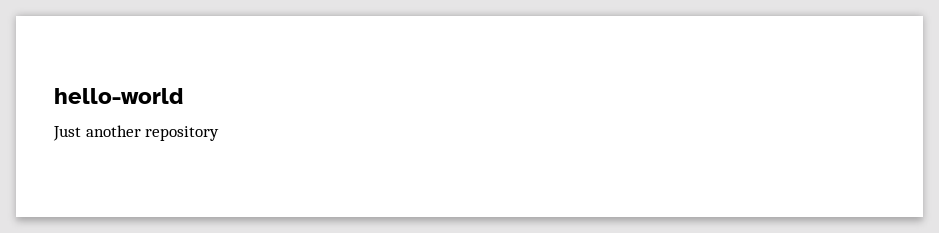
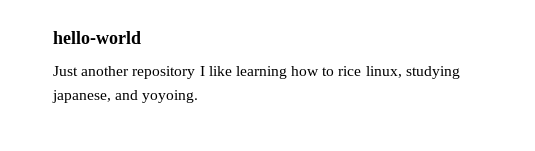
(220, 133) none -> [199,66,460,79] [52,90,199,103] I like learning how to rice linux, studying japanese, and yoyoing.

